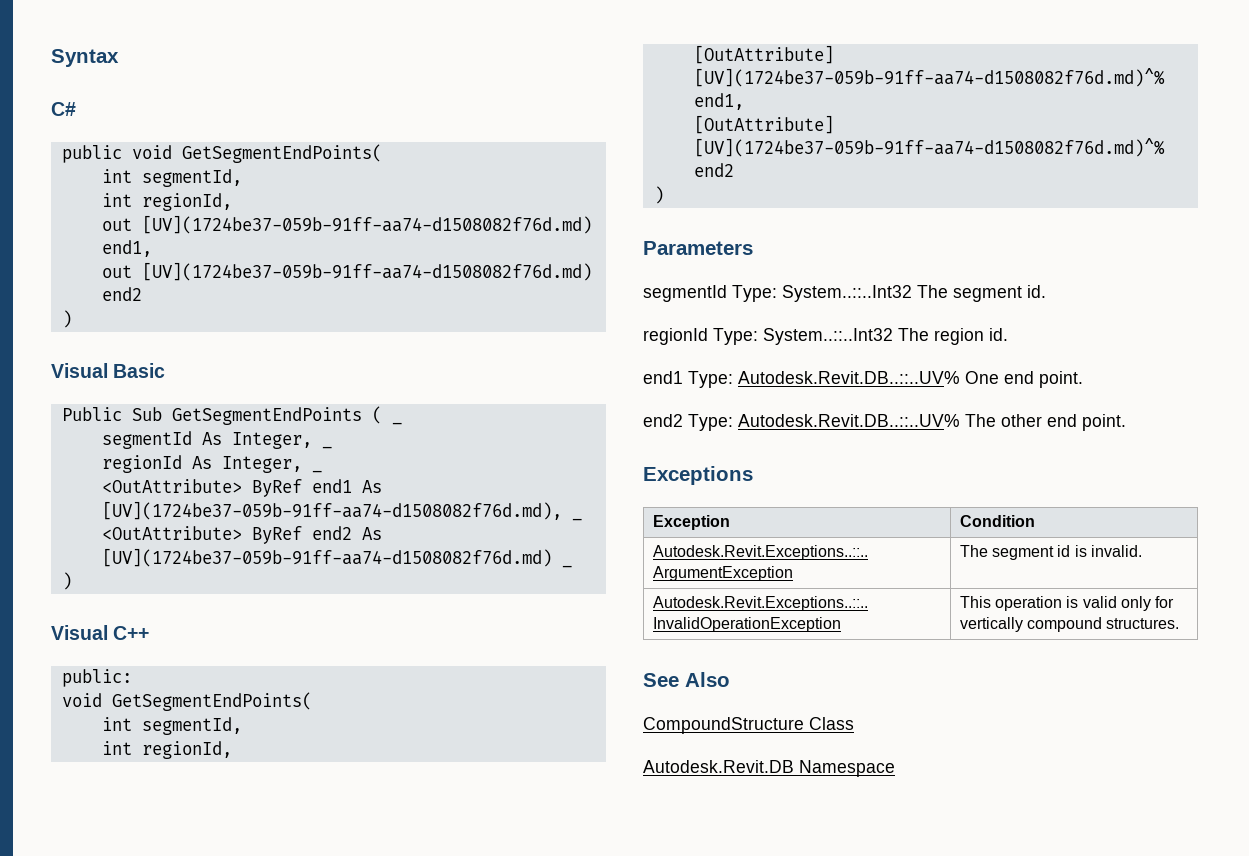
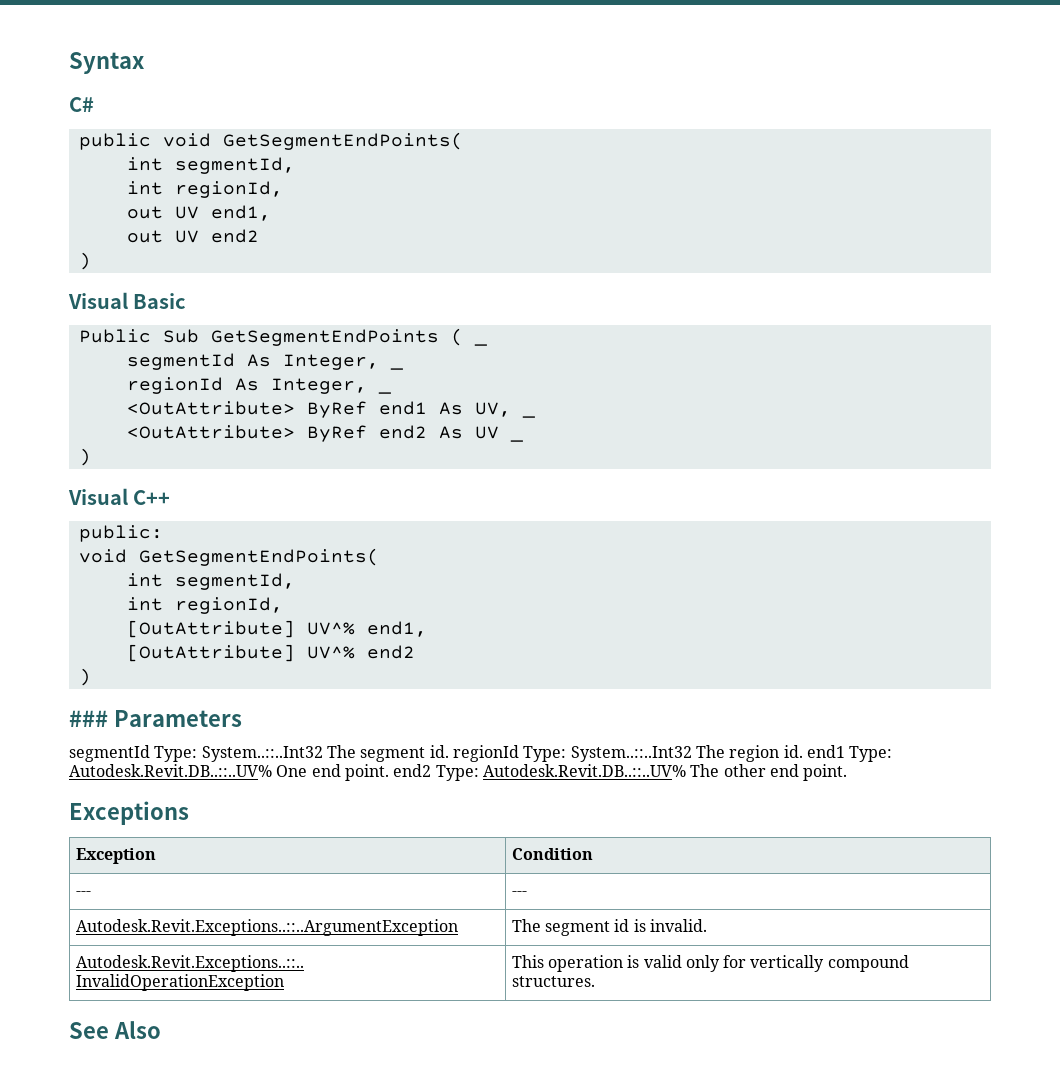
[141,215,592,234] [UV](1724be37-059b-91ff-aa74-d1508082f76d.md) -> [174,206,199,219] UV
[141,262,592,281] [UV](1724be37-059b-91ff-aa74-d1508082f76d.md) -> [174,230,199,243] UV
[101,501,562,520] [UV](1724be37-059b-91ff-aa74-d1508082f76d.md), -> [474,402,511,417] UV,
[101,548,552,567] [UV](1724be37-059b-91ff-aa74-d1508082f76d.md) -> [474,426,499,439] UV
[693,68,1165,87] [UV](1724be37-059b-91ff-aa74-d1508082f76d.md)^% -> [306,622,355,635] UV^%
[693,138,1165,157] [693,163,734,177] [653,186,664,204] [UV](1724be37-059b-91ff-aa74-d1508082f76d.md)^% end2 // ) // -> [306,645,415,659] [78,668,91,686] [69,710,108,727] UV^% end2 // ) // ###
(1046, 291) // -> (449, 751) none
(1008, 334) // -> (803, 751) none
(1083, 379) // -> (389, 772) none
(1035, 521) none -> [75,891,91,896] [511,891,527,896] // --- | ---
[643,717,854,734] [643,760,895,777] // CompoundStructure Class // Autodesk.Revit.DB Namespace -> (161, 1030) none

